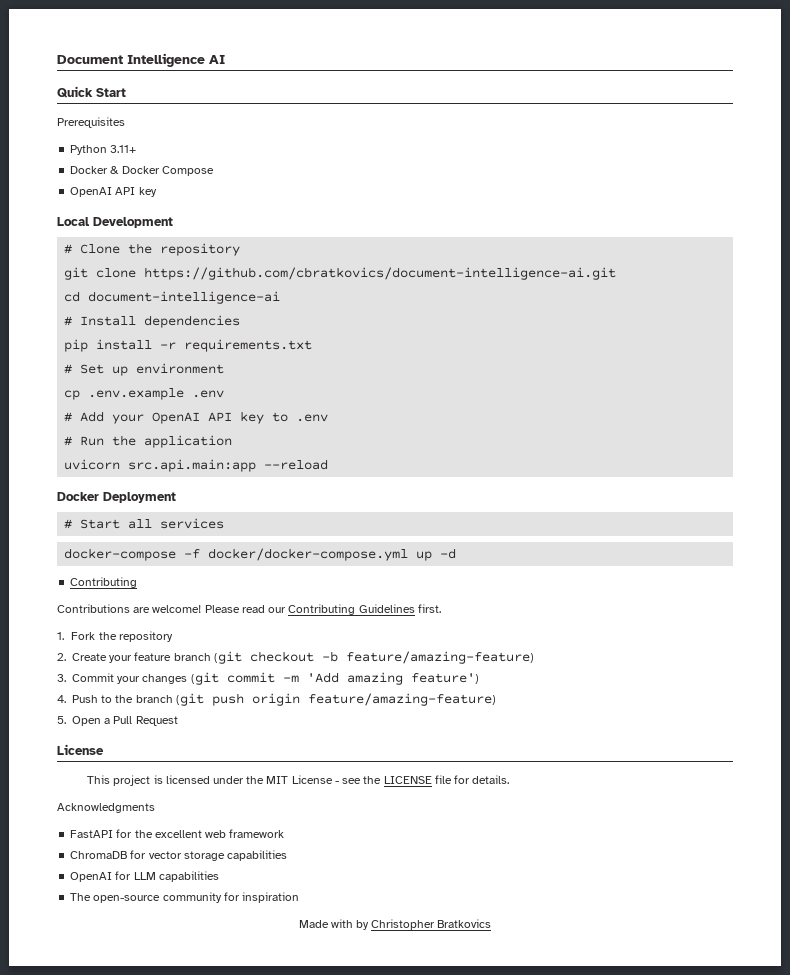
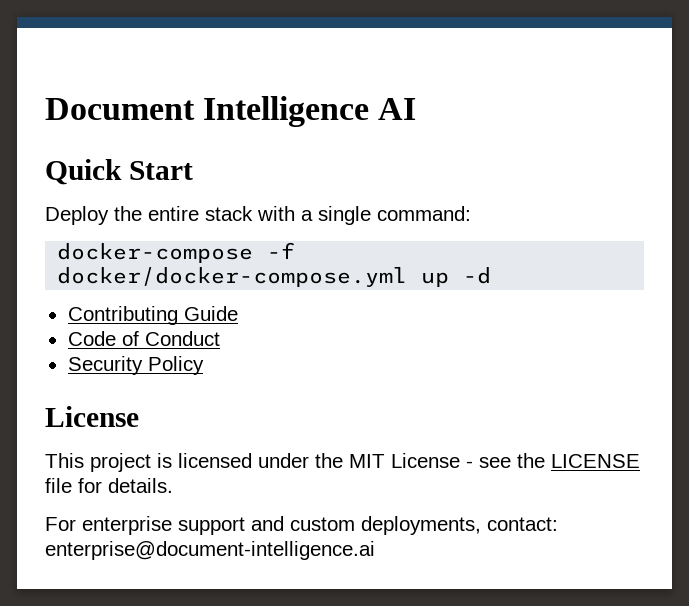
[57,117,125,128] [70,145,137,155] [70,166,214,176] [70,187,157,197] [57,217,173,228] [64,243,241,256] [64,267,617,280] [64,291,281,304] [64,315,241,328] [64,339,313,352] [64,363,225,376] [64,388,225,400] [64,411,329,424] [64,435,233,448] [64,459,329,472] [57,492,176,503] [64,518,225,529] Prerequisites // Python 3.11+ // Docker & Docker Compose // OpenAI API key // Local Development // # Clone the repository // git clone https://github.com/cbratkovics/document-intelligence-ai.git // cd document-intelligence-ai // # Install dependencies // pip install -r requirements.txt // # Set up environment // cp .env.example .env // # Add your OpenAI API key to .env // # Run the application // uvicorn src.api.main:app --reload // Docker Deployment // # Start all services -> [45,206,471,225] Deploy the entire stack with a single command:
[57,604,441,615] [57,631,173,642] [57,651,534,664] [57,672,479,685] [57,693,496,706] [57,716,178,726] // Contributions are welcome! Please read our Contributing Guidelines first. // 1. Fork the repository // 2. Create your feature branch (git checkout -b feature/amazing-feature) // 3. Commit your changes (git commit -m 'Add amazing feature') // 4. Push to the branch (git push origin feature/amazing-feature) // 5. Open a Pull Request -> [183,306,238,321] [67,331,220,346] [67,356,204,375] Guide // Code of Conduct // Security Policy
[57,803,155,813] [70,829,285,838] [70,850,288,861] [70,871,219,882] [70,892,300,903] [298,919,492,930] Acknowledgments // FastAPI for the excellent web framework // ChromaDB for vector storage capabilities // OpenAI for LLM capabilities // The open-source community for inspiration // Made with by Christopher Bratkovics -> [45,516,558,535] [45,541,375,560] For enterprise support and custom deployments, contact: enterprise@document-intelligence.ai

